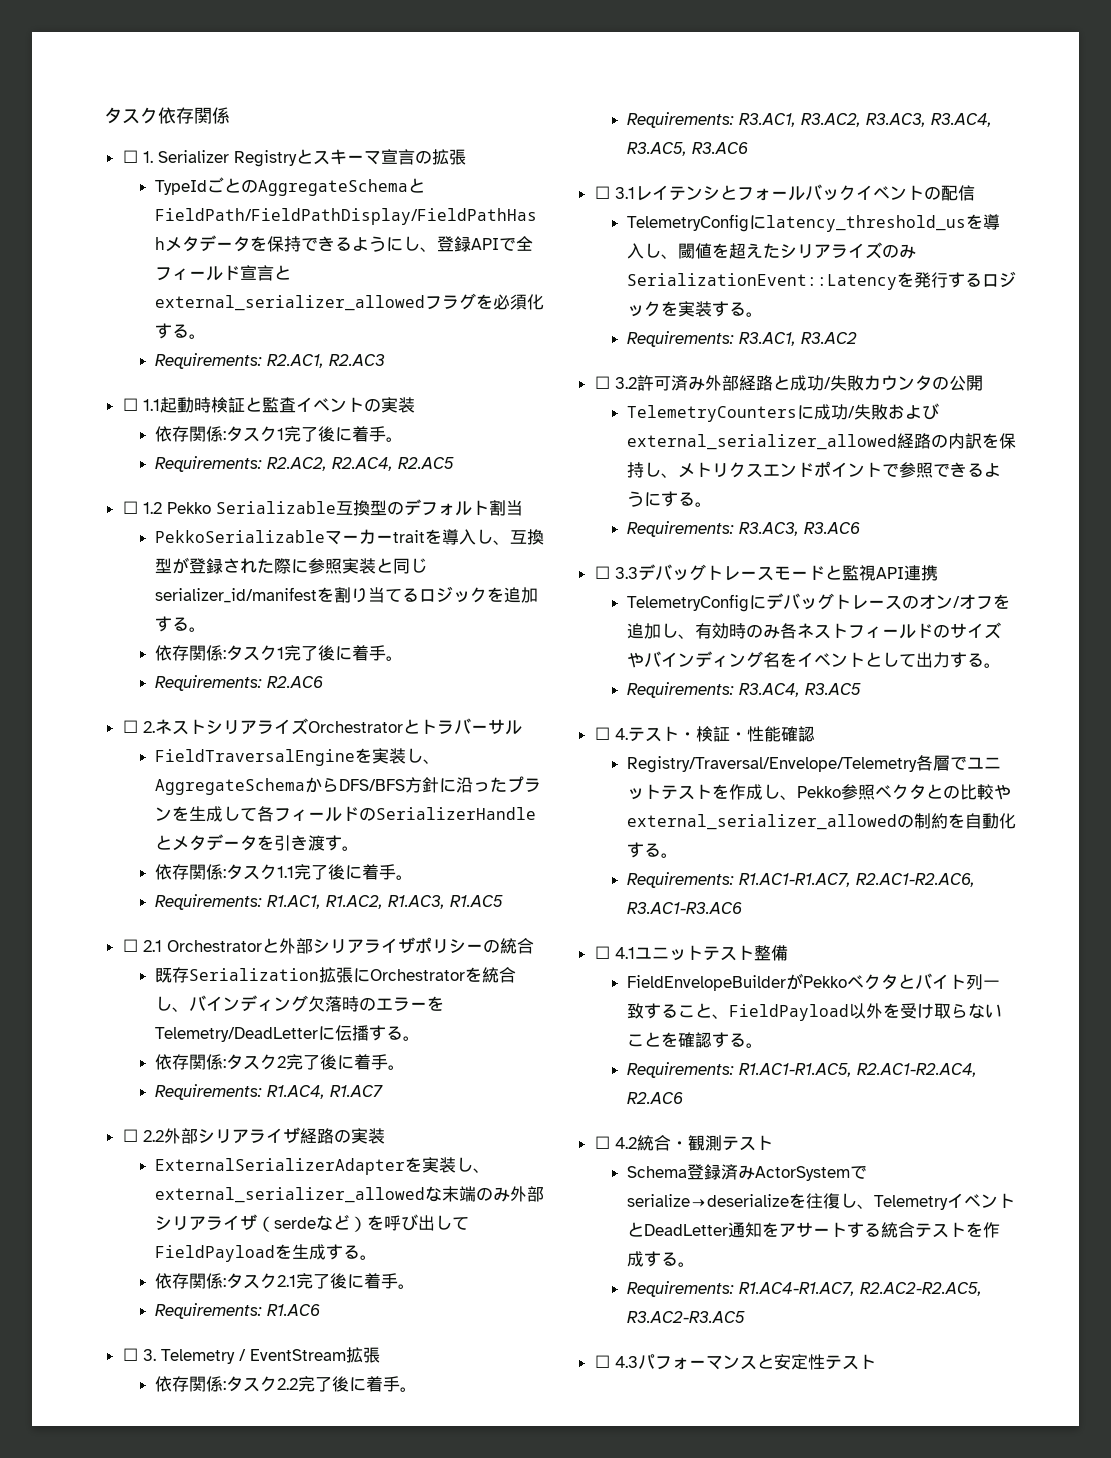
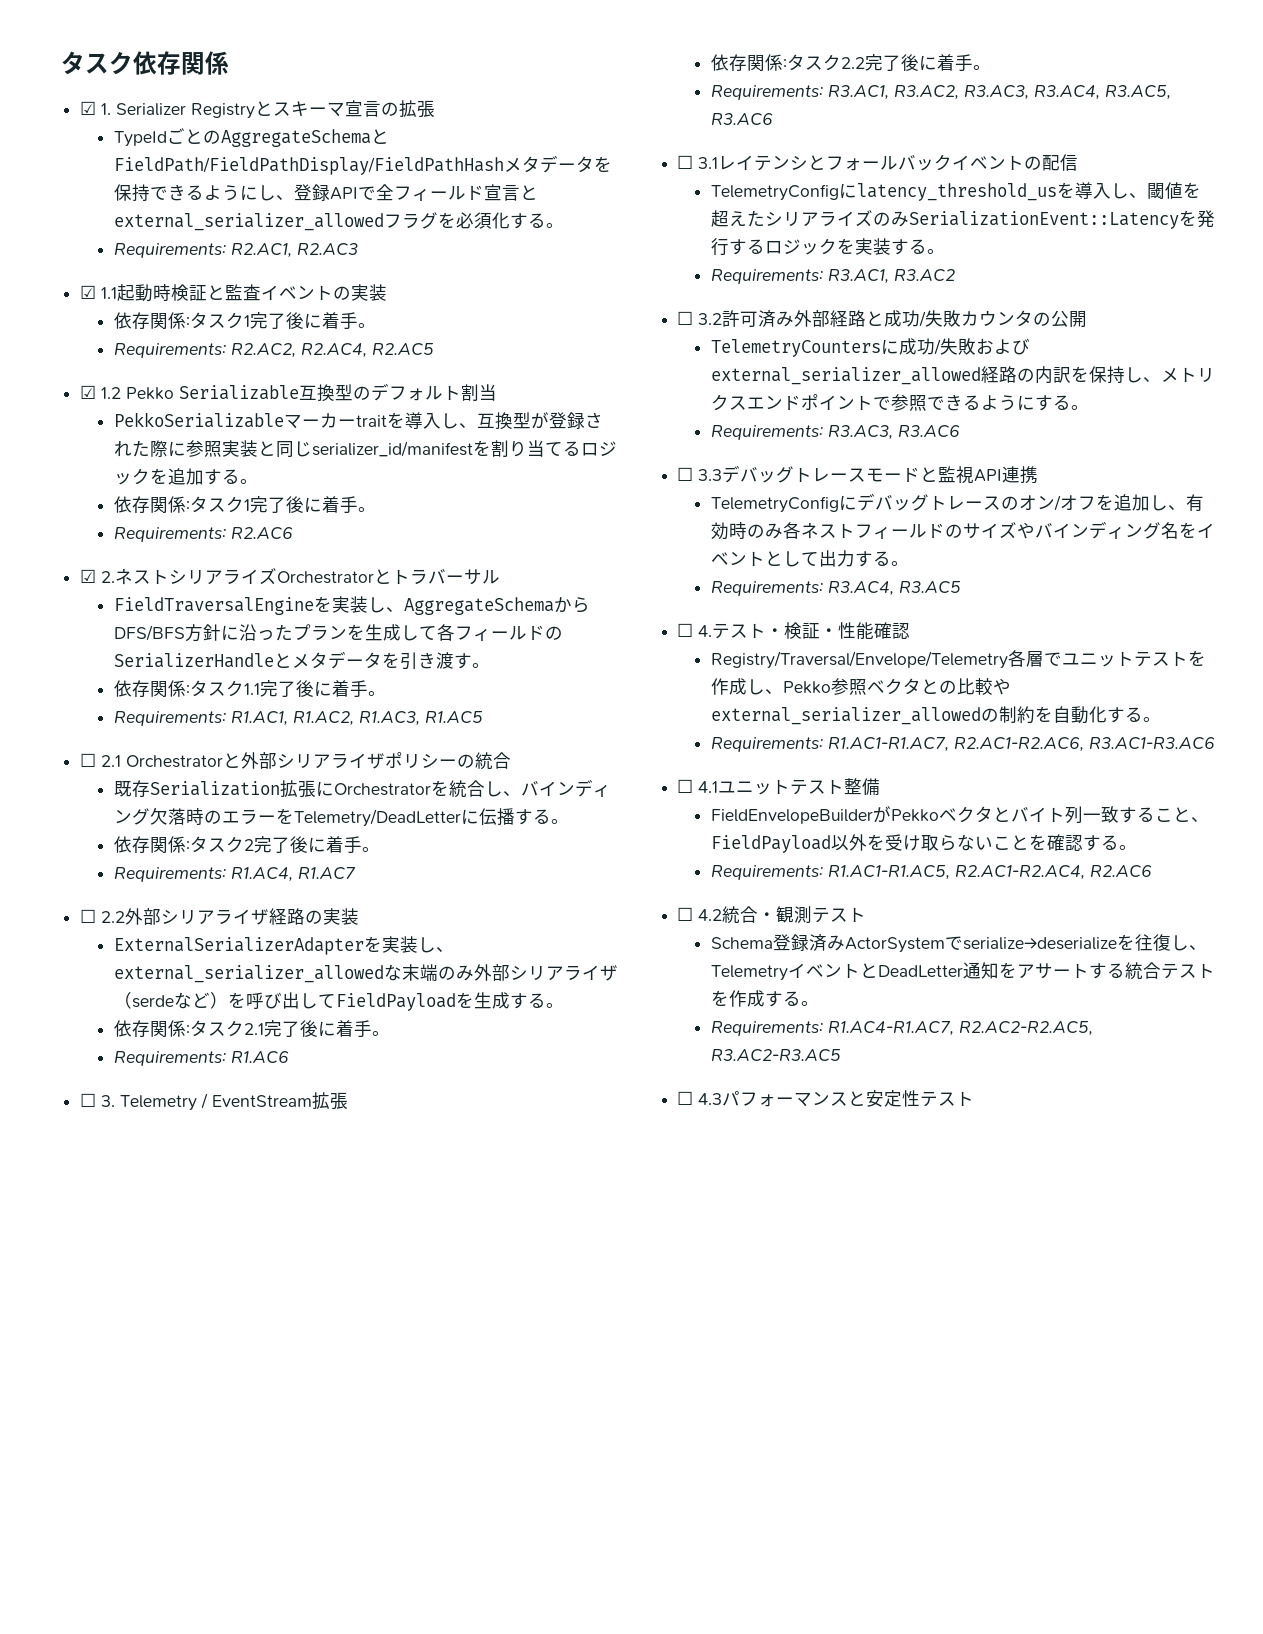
[122,150,138,163] ☐ -> [80,101,97,115] ☑
[122,398,138,411] ☐ -> [80,285,97,299] ☑
[122,501,138,514] ☐ -> [80,385,97,399] ☑
[122,720,138,733] ☐ -> [80,569,97,583] ☑

